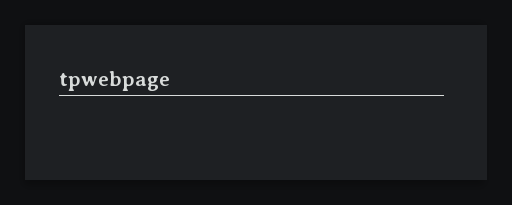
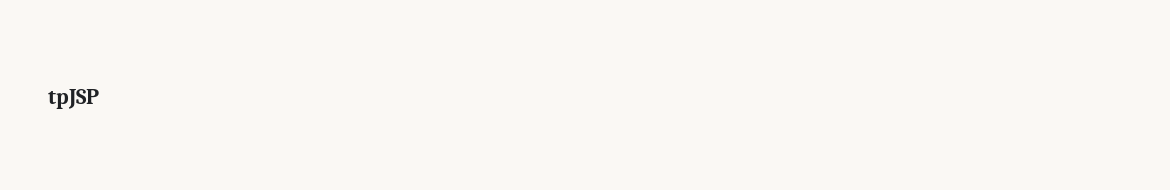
[59,71,170,91] tpwebpage -> [48,89,99,109] tpJSP

